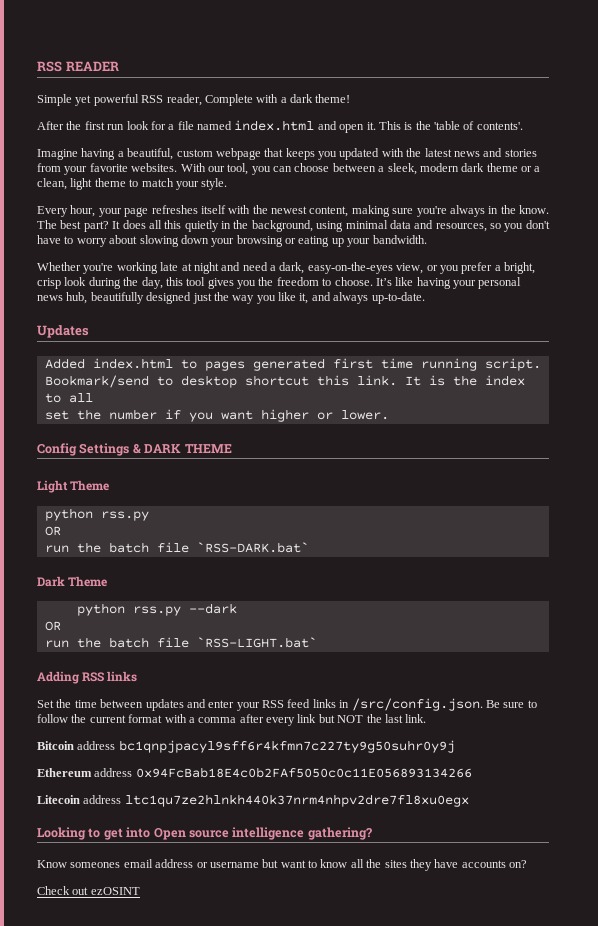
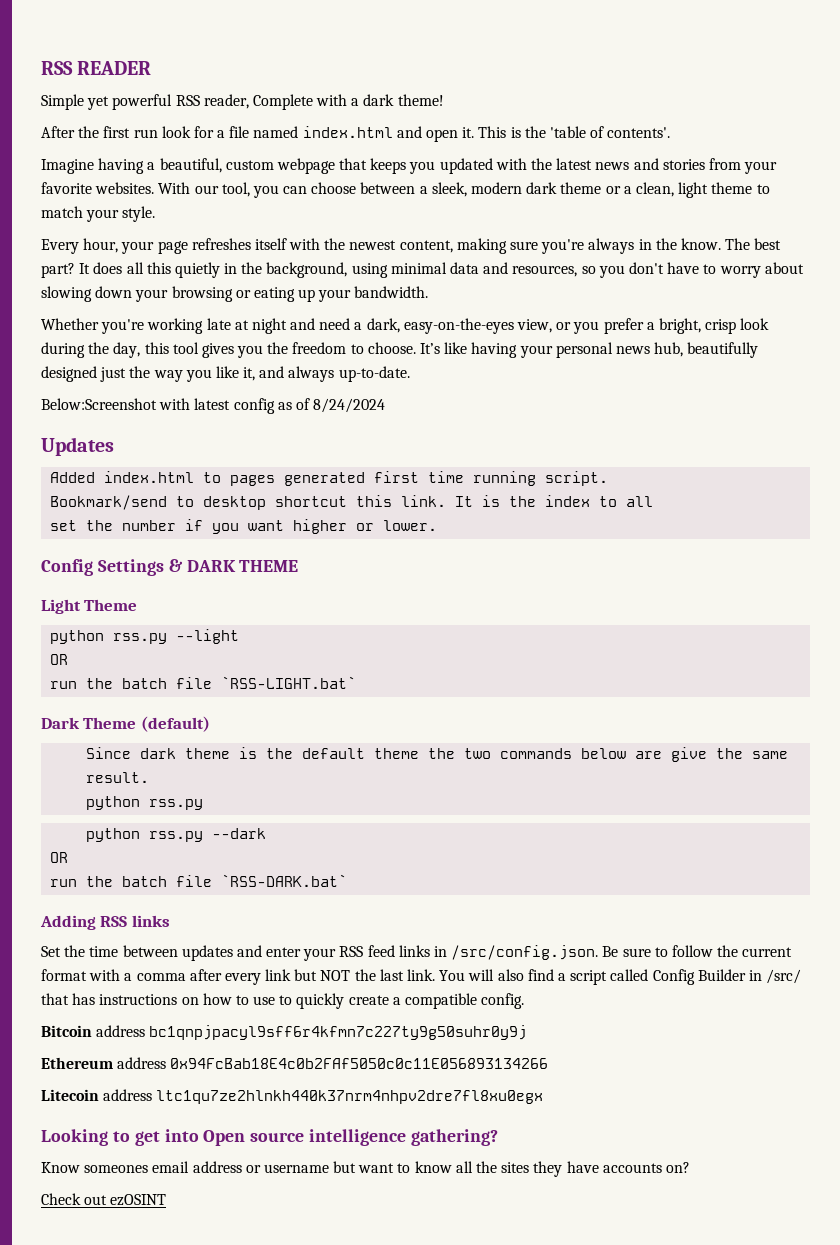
(425, 298) none -> [41,398,386,414] // Below:Screenshot with latest config as of 8/24/2024
[44,526,61,536] [44,542,309,553] // OR // run the batch file `RSS-DARK.bat` -> [176,629,240,644] [50,654,69,665] [50,676,357,689] --light // OR // run the batch file `RSS-LIGHT.bat`
(108, 581) none -> [140,716,210,732] [86,747,789,762] [86,772,150,783] [86,796,204,810] (default) // Since dark theme is the default theme the two commands below are give the same result. // python rss.py
[196,637,317,648] `RSS-LIGHT.bat` -> [221,874,348,887] `RSS-DARK.bat`
(427, 718) none -> [439,969,802,985] [41,993,525,1009] You will also find a script called Config Builder in /src/ that has instructions on how to use to quickly create a compatible config.

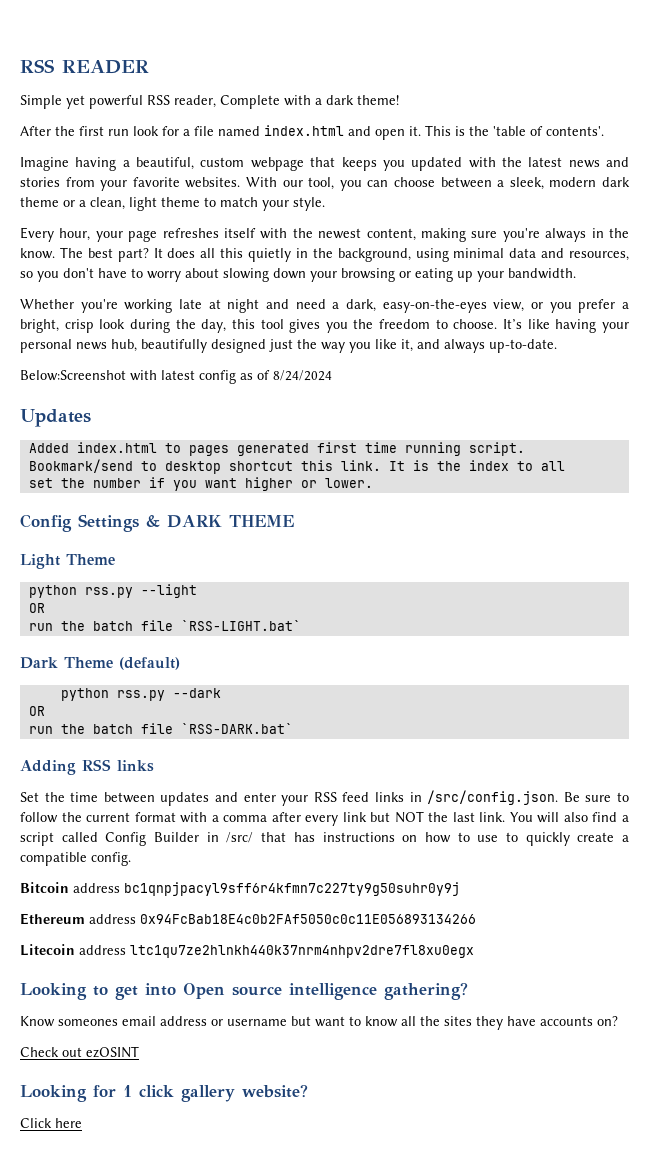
[86,747,789,762] [86,772,150,783] [86,796,204,810] // Since dark theme is the default theme the two commands below are give the same result. // python rss.py -> (180, 663) none
(167, 1200) none -> [20,1084,308,1102] [20,1118,82,1128] // Looking for 1 click gallery website? // Click here

